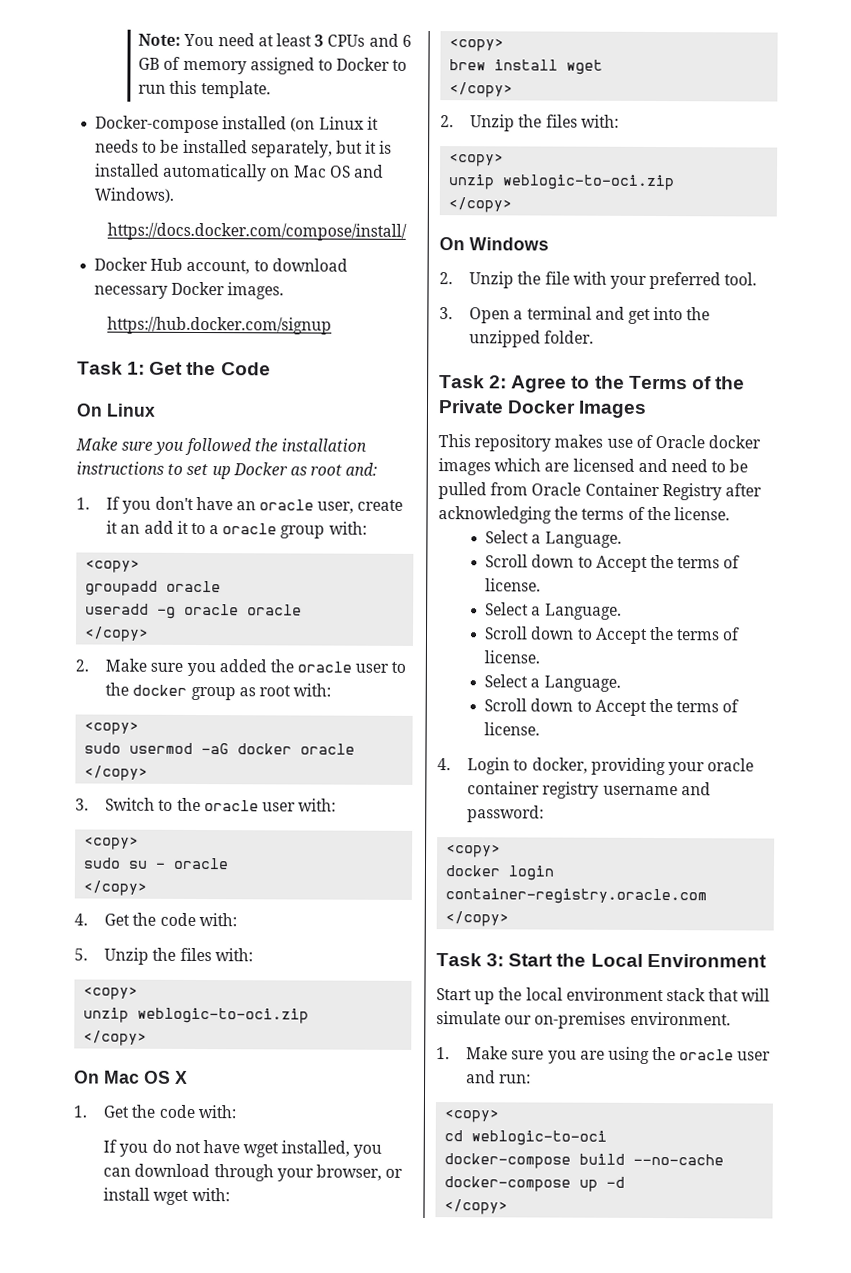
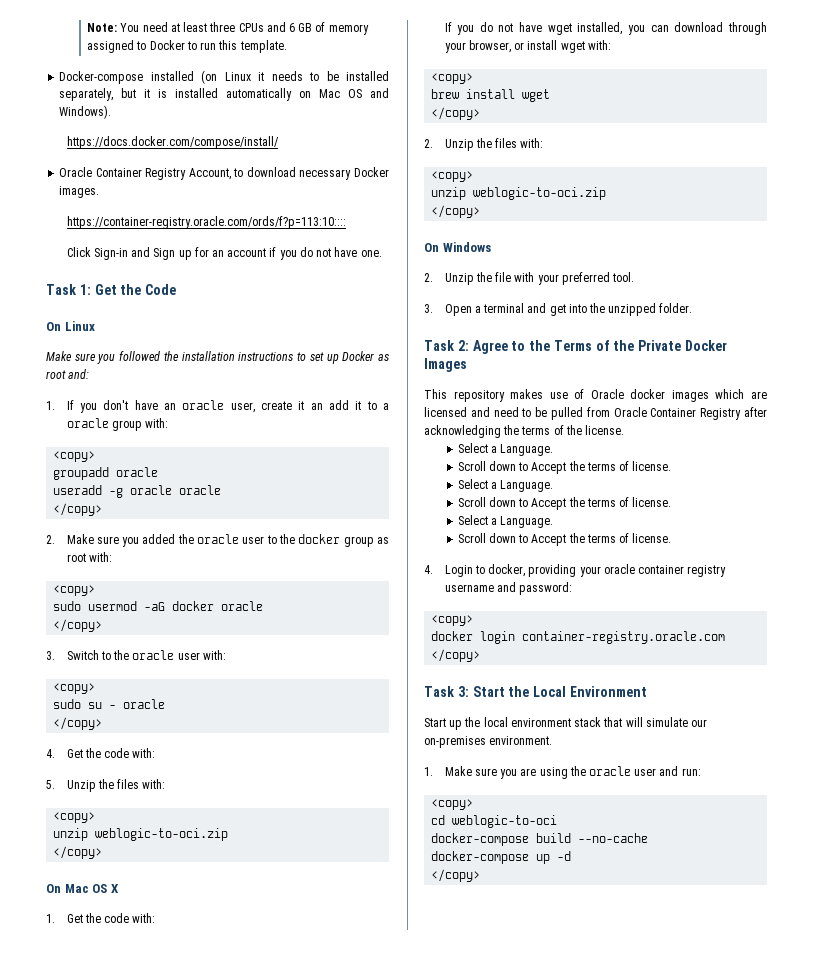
[314,34,325,47] 3 -> [209,22,236,32] three
[94,257,251,275] Docker Hub account, -> [59,167,231,180] Oracle Container Registry Account,
[107,316,333,335] https://hub.docker.com/signup -> [66,216,346,229] [66,247,382,260] https://container-registry.oracle.com/ords/f?p=113:10:::: // Click Sign-in and Sign up for an account if you do not have one.

